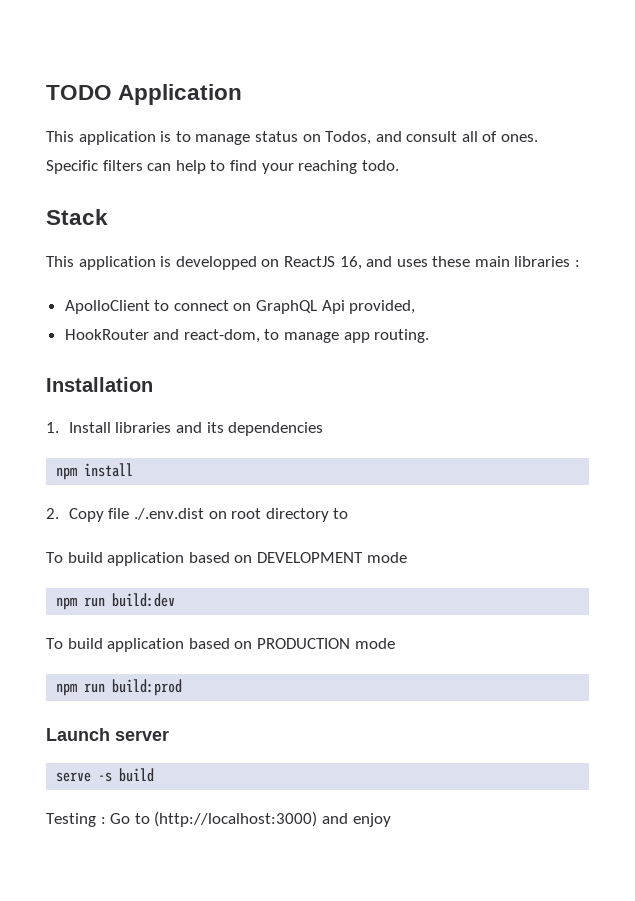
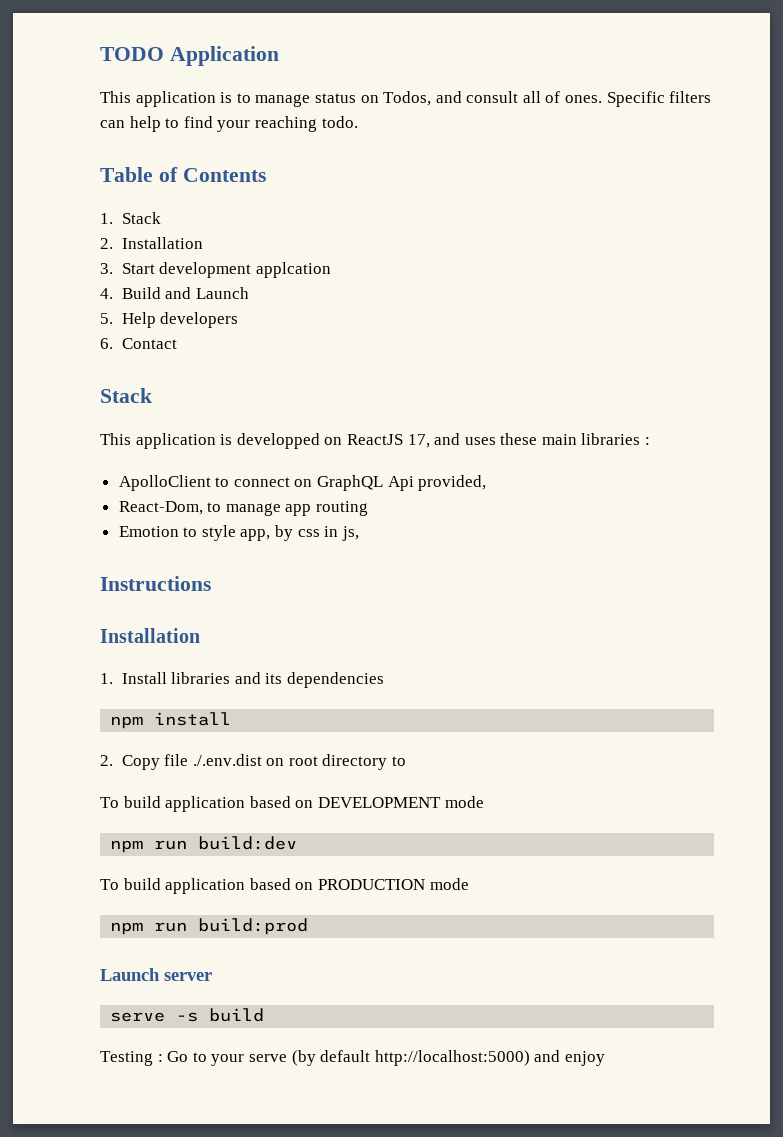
(399, 165) none -> [100,167,266,182] [100,212,161,224] [100,237,203,249] [100,262,331,278] [100,287,249,299] [100,312,239,328] [100,338,177,349] // Table of Contents // 1. Stack // 2. Installation // 3. Start development applcation // 4. Build and Launch // 5. Help developers // 6. Contact
[339,256,362,270] 16, -> [407,434,430,448] 17,
[64,329,430,343] HookRouter and react-dom, to manage app routing. -> [118,501,369,516] [118,525,359,541] [100,576,211,591] React-Dom, to manage app routing // Emotion to style app, by css in js, // Instructions
[154,811,318,827] (http://localhost:3000) -> [211,1050,530,1066] your serve (by default http://localhost:5000)

